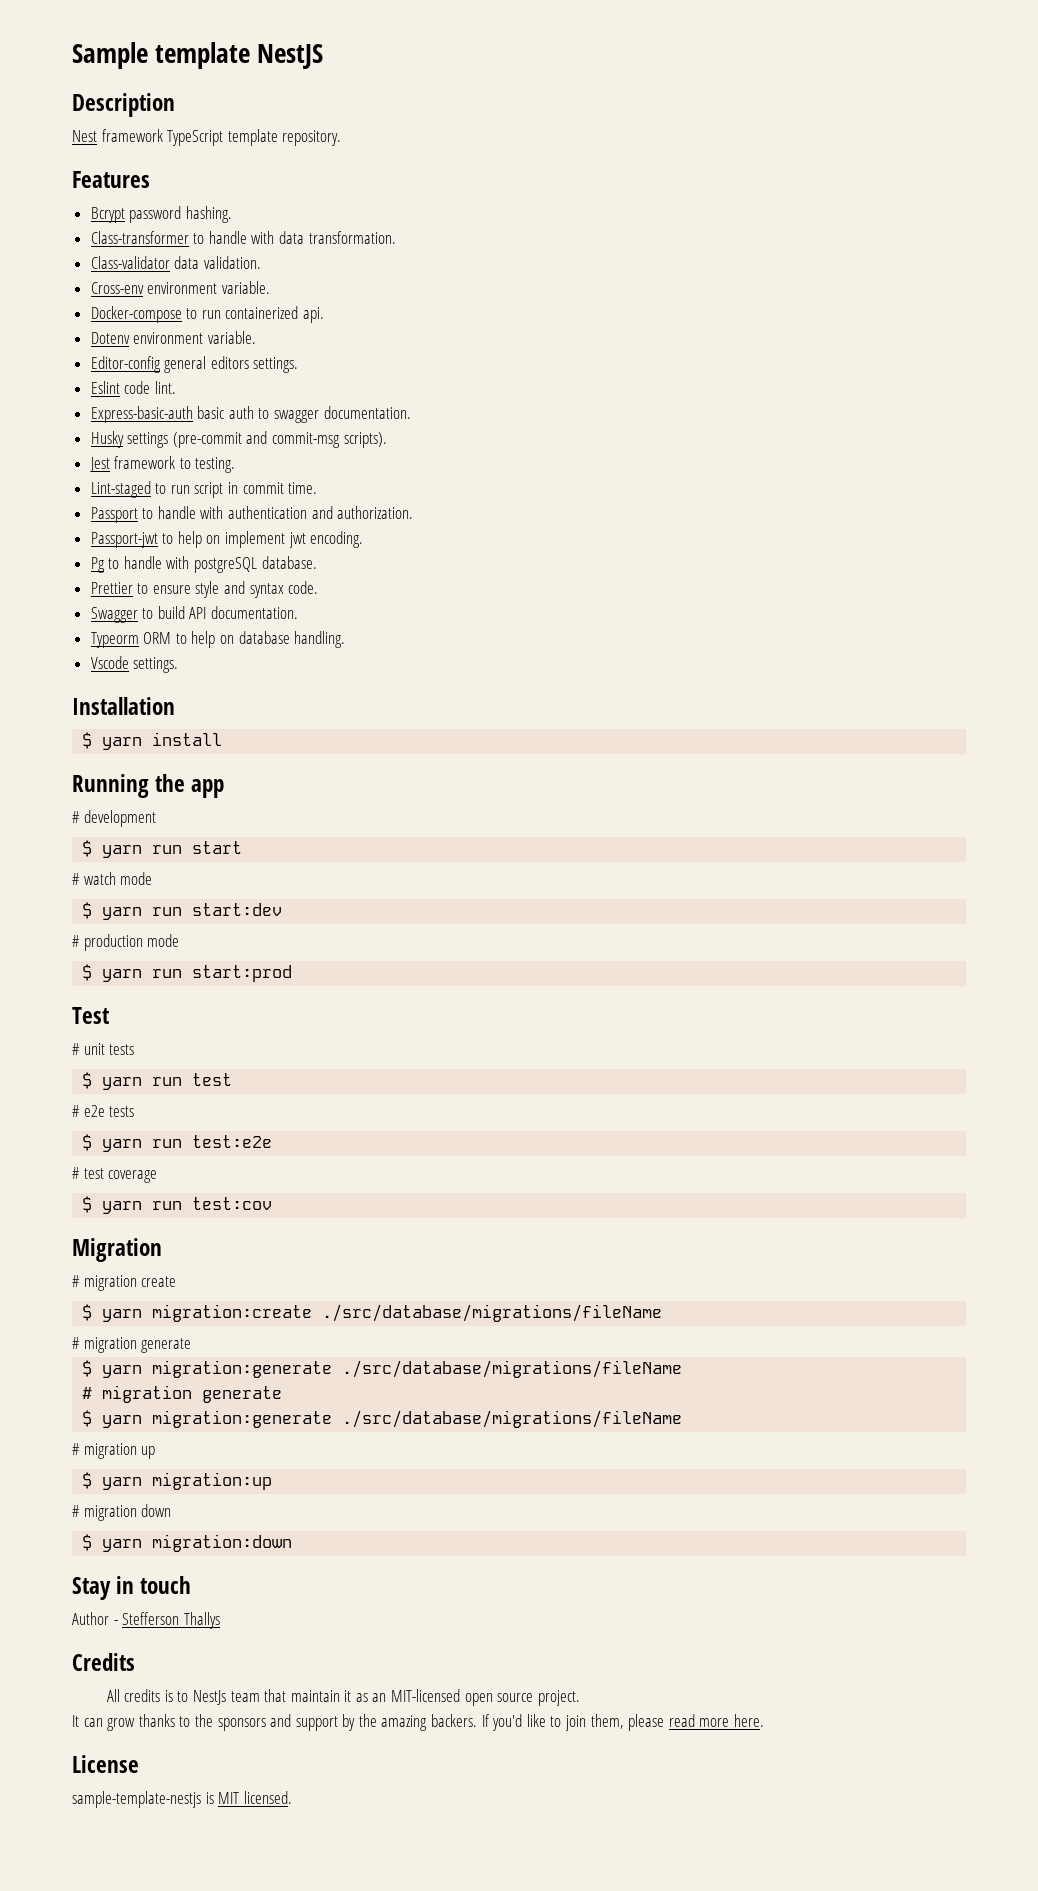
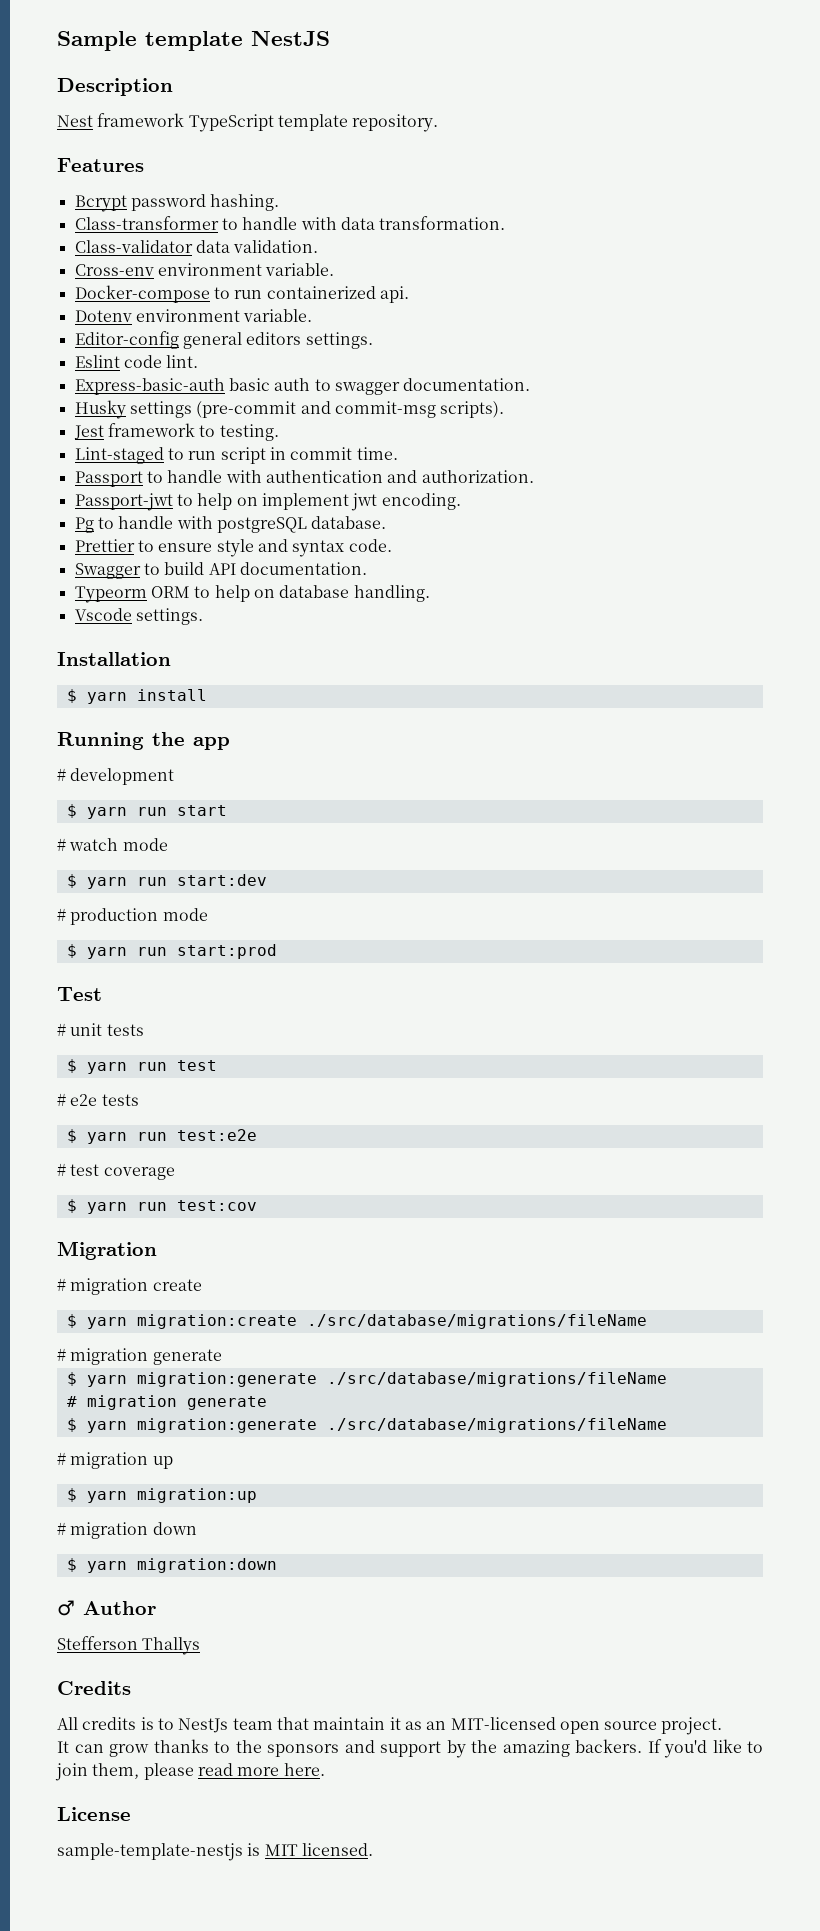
[72,1576,192,1600] [72,1612,118,1625] Stay in touch // Author - -> [57,1600,156,1616] ♂ Author //

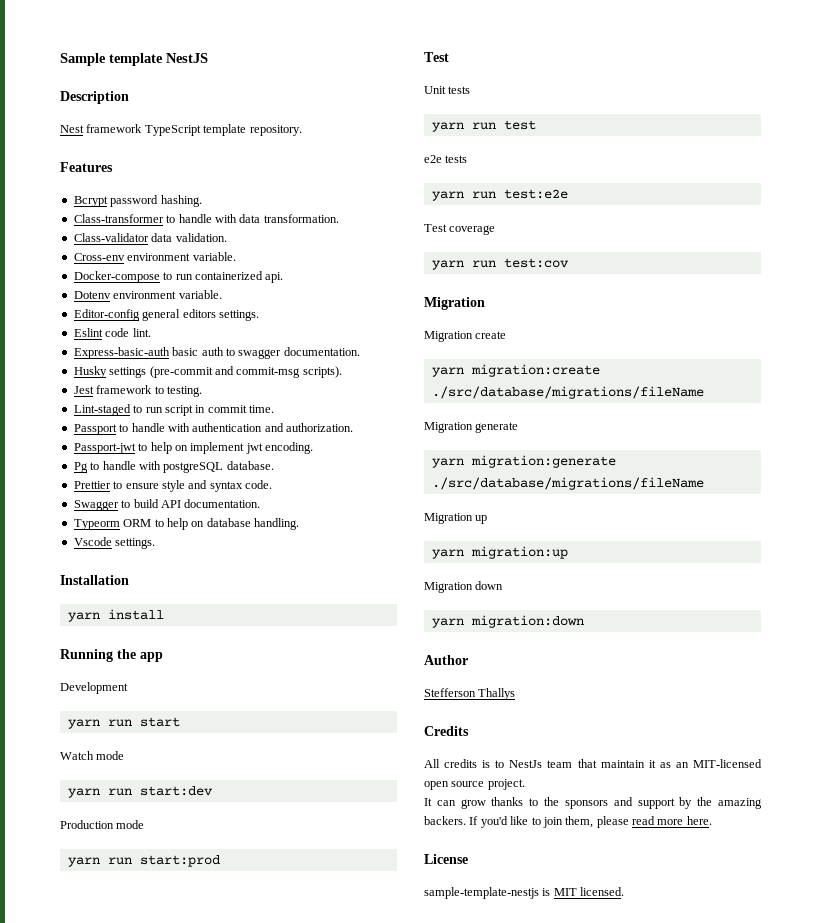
[66,689,77,703] $ -> (129, 580) none
[57,768,175,785] [66,804,77,818] # development // $ -> [60,682,128,694] Development //
[57,838,168,851] [66,874,77,888] # watch mode // $ -> [60,751,125,760] Watch mode //
[57,908,208,925] [66,944,77,958] # production mode // $ -> [60,820,145,829] Production mode //
[57,1023,144,1036] [66,1059,77,1073] # unit tests // $ -> [424,86,471,94] Unit tests //
[57,1093,66,1106] # -> (536, 125) none
[66,1129,77,1143] $ -> (468, 159) none
[57,1163,100,1176] # test -> [424,224,447,232] Test
[66,1199,77,1213] $ -> (496, 230) none
[57,1278,149,1295] # migration -> [424,331,473,342] Migration
[66,1314,77,1328] $ -> (507, 335) none
[57,1348,222,1365] [66,1372,667,1387] [66,1395,267,1410] [66,1418,667,1433] [57,1452,149,1469] # migration generate // $ yarn migration:generate ./src/database/migrations/fileName // # migration generate // $ yarn migration:generate ./src/database/migrations/fileName // # migration -> [424,422,519,433] [431,455,616,468] [431,477,704,490] [424,513,473,524] Migration generate // yarn migration:generate ./src/database/migrations/fileName // Migration
[66,1488,77,1502] $ -> (488, 519) none
[57,1522,149,1539] # migration -> [424,582,473,593] Migration
[66,1558,77,1572] $ -> (504, 585) none
[57,1600,75,1616] ♂ -> (584, 621) none

